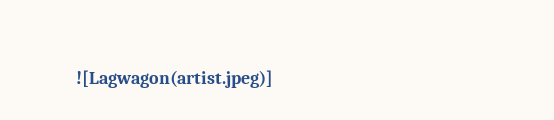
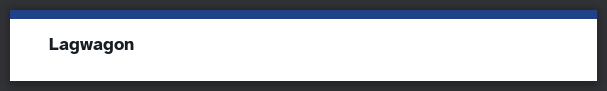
[76,70,273,88] ![Lagwagon(artist.jpeg)] -> [49,38,134,54] Lagwagon

